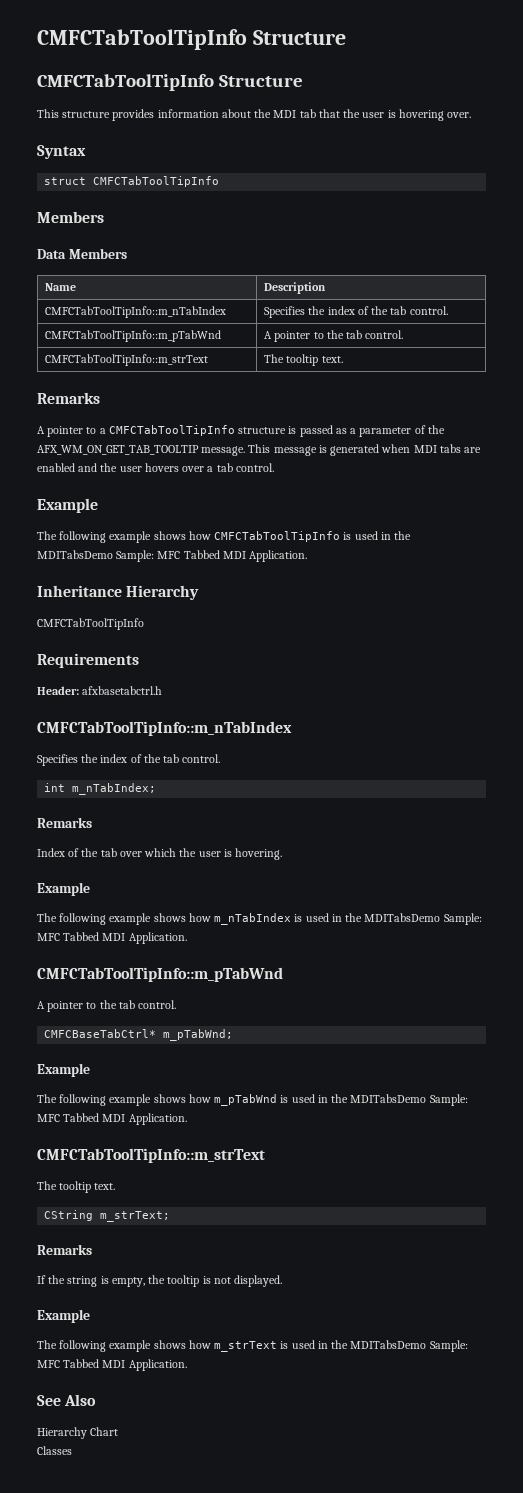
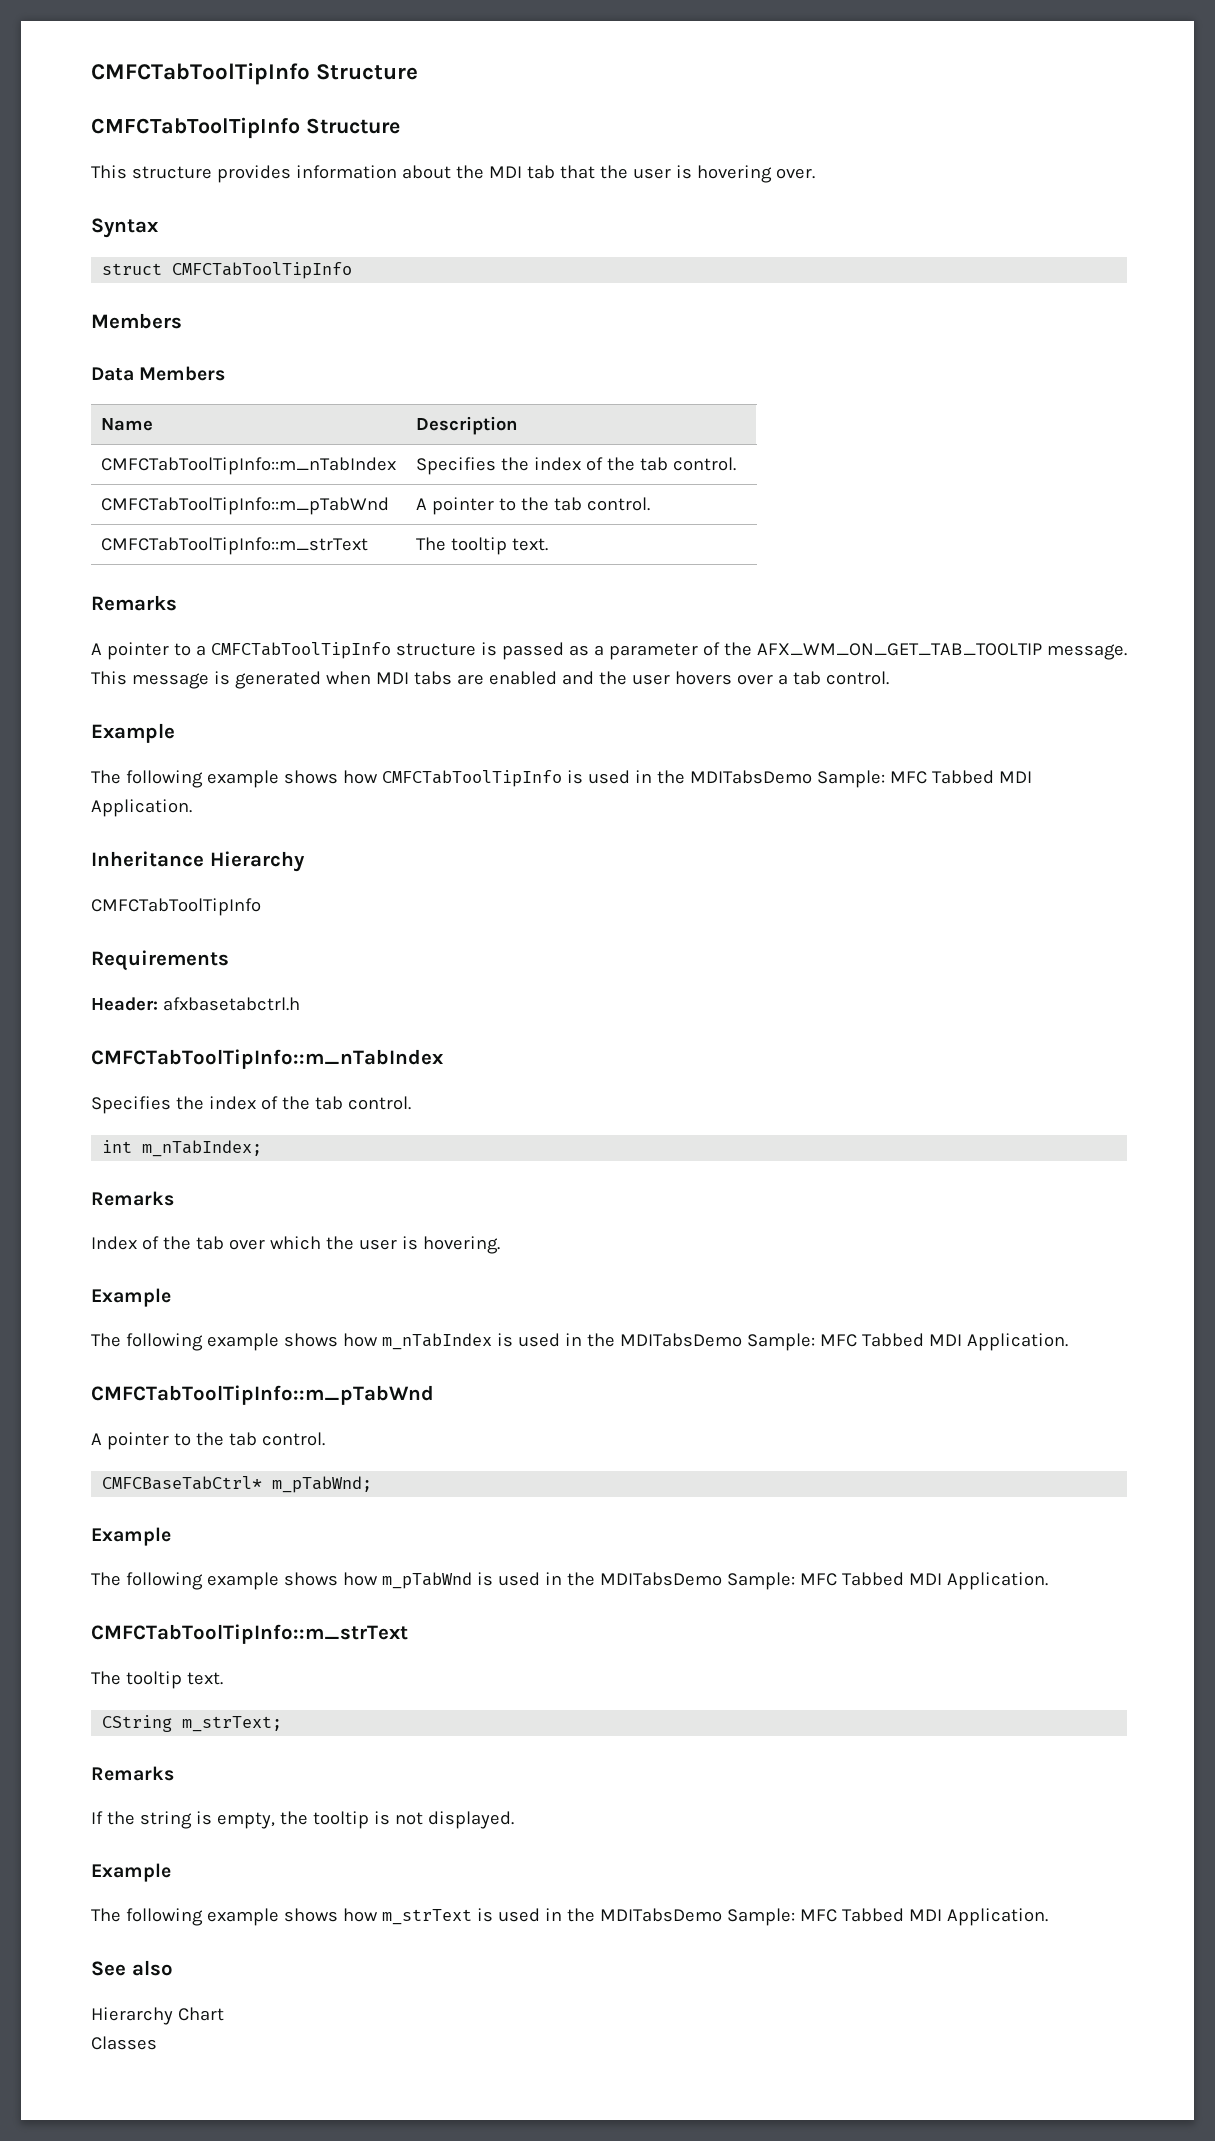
[64,1394,97,1406] Also -> [131,1960,173,1976] also

